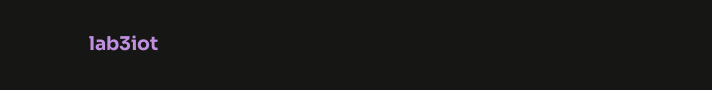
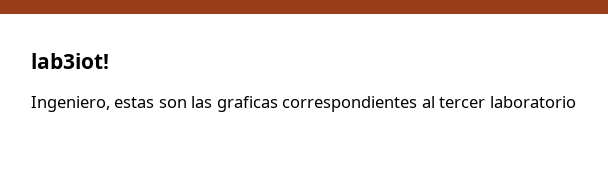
[89,35,158,51] lab3iot -> [31,53,109,69] [31,96,576,112] lab3iot! // Ingeniero, estas son las graficas correspondientes al tercer laboratorio

